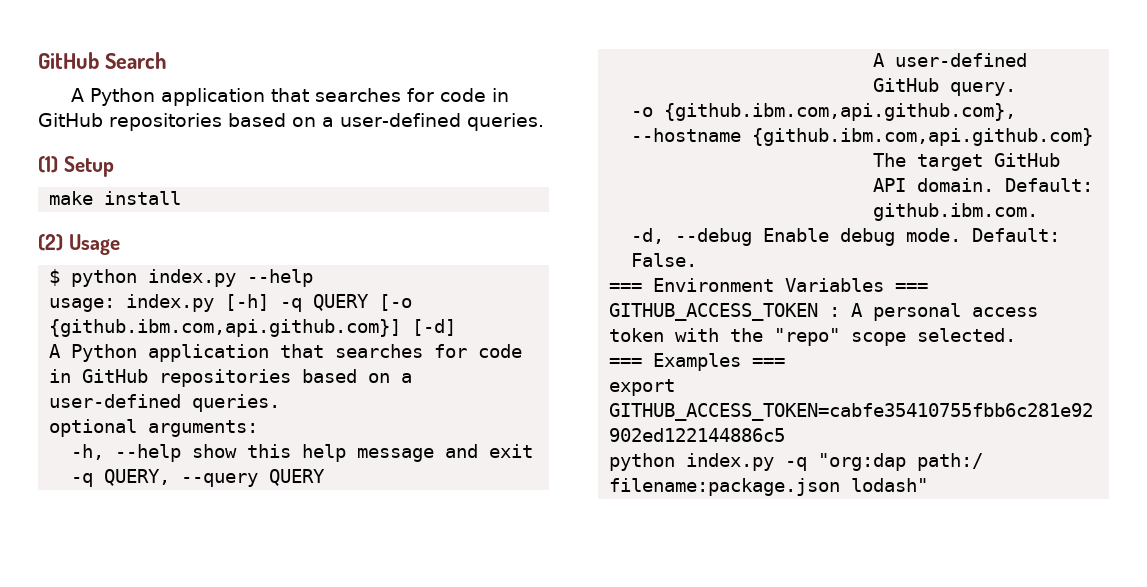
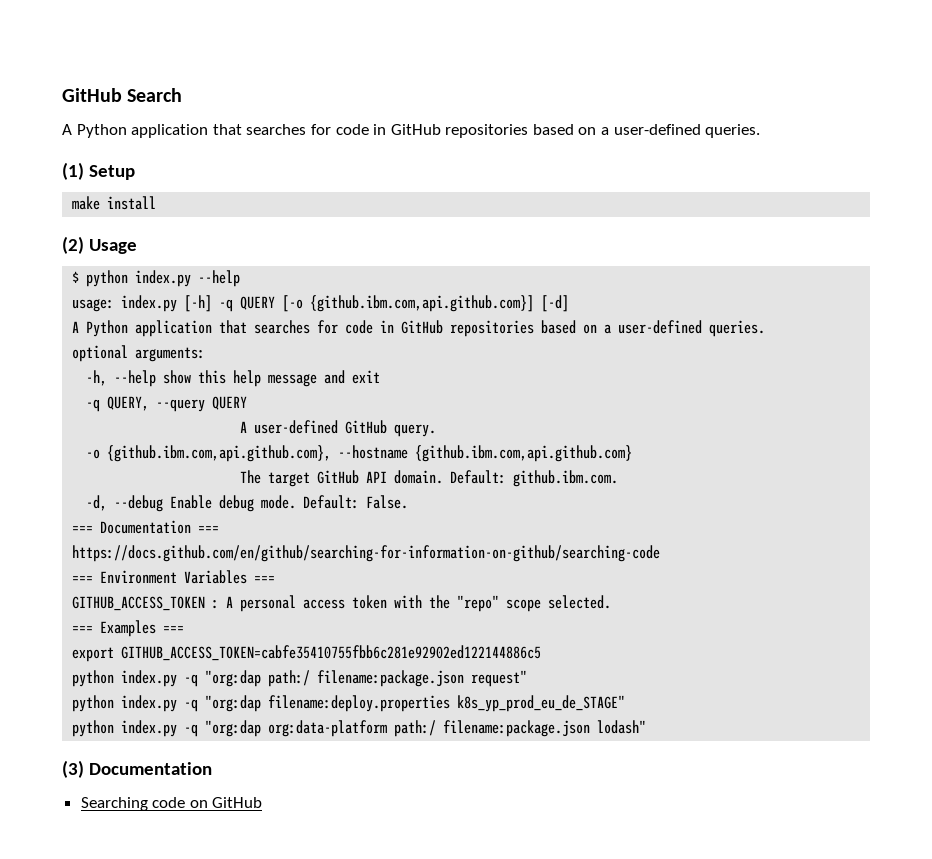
(698, 260) none -> [72,520,220,534] [72,545,661,562] // === Documentation === // https://docs.github.com/en/github/searching-for-information-on-github/searching-code
[851,478,929,492] lodash" -> [471,670,528,687] [72,695,626,712] [72,720,647,737] [62,760,212,778] [80,797,263,811] request" // python index.py -q "org:dap filename:deploy.properties k8s_yp_prod_eu_de_STAGE" // python index.py -q "org:dap org:data-platform path:/ filename:package.json lodash" // (3) Documentation // Searching code on GitHub

